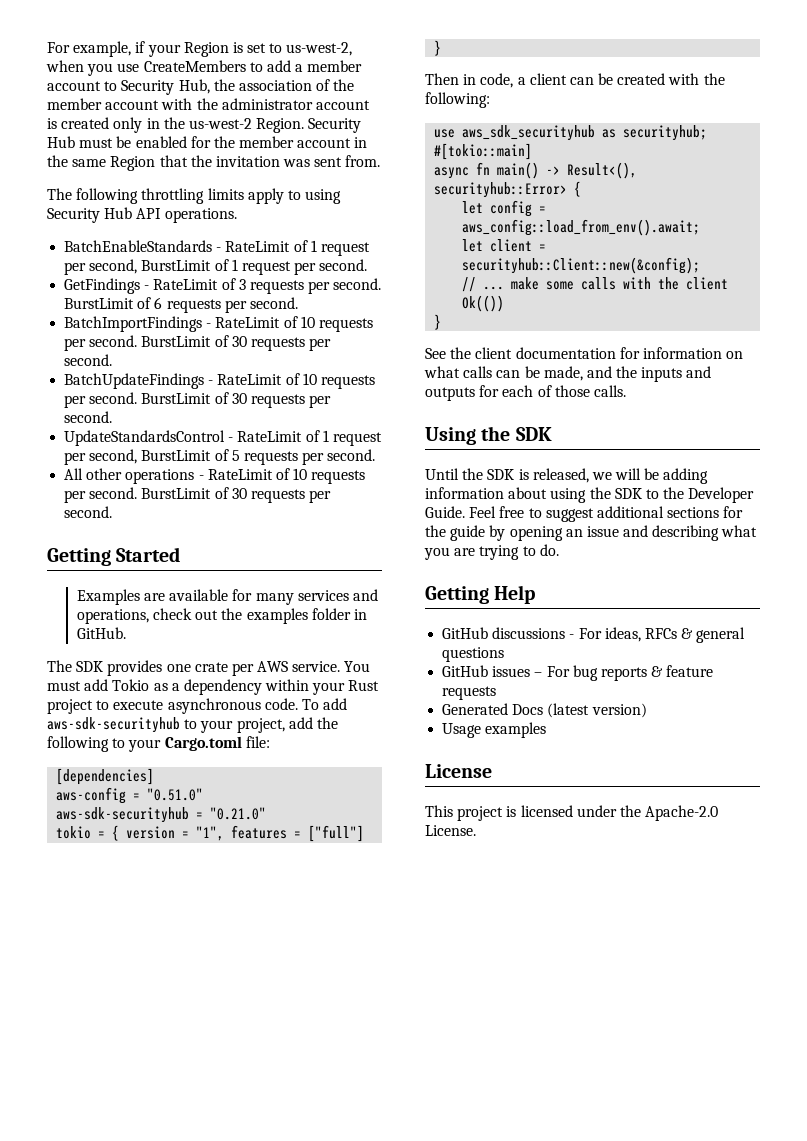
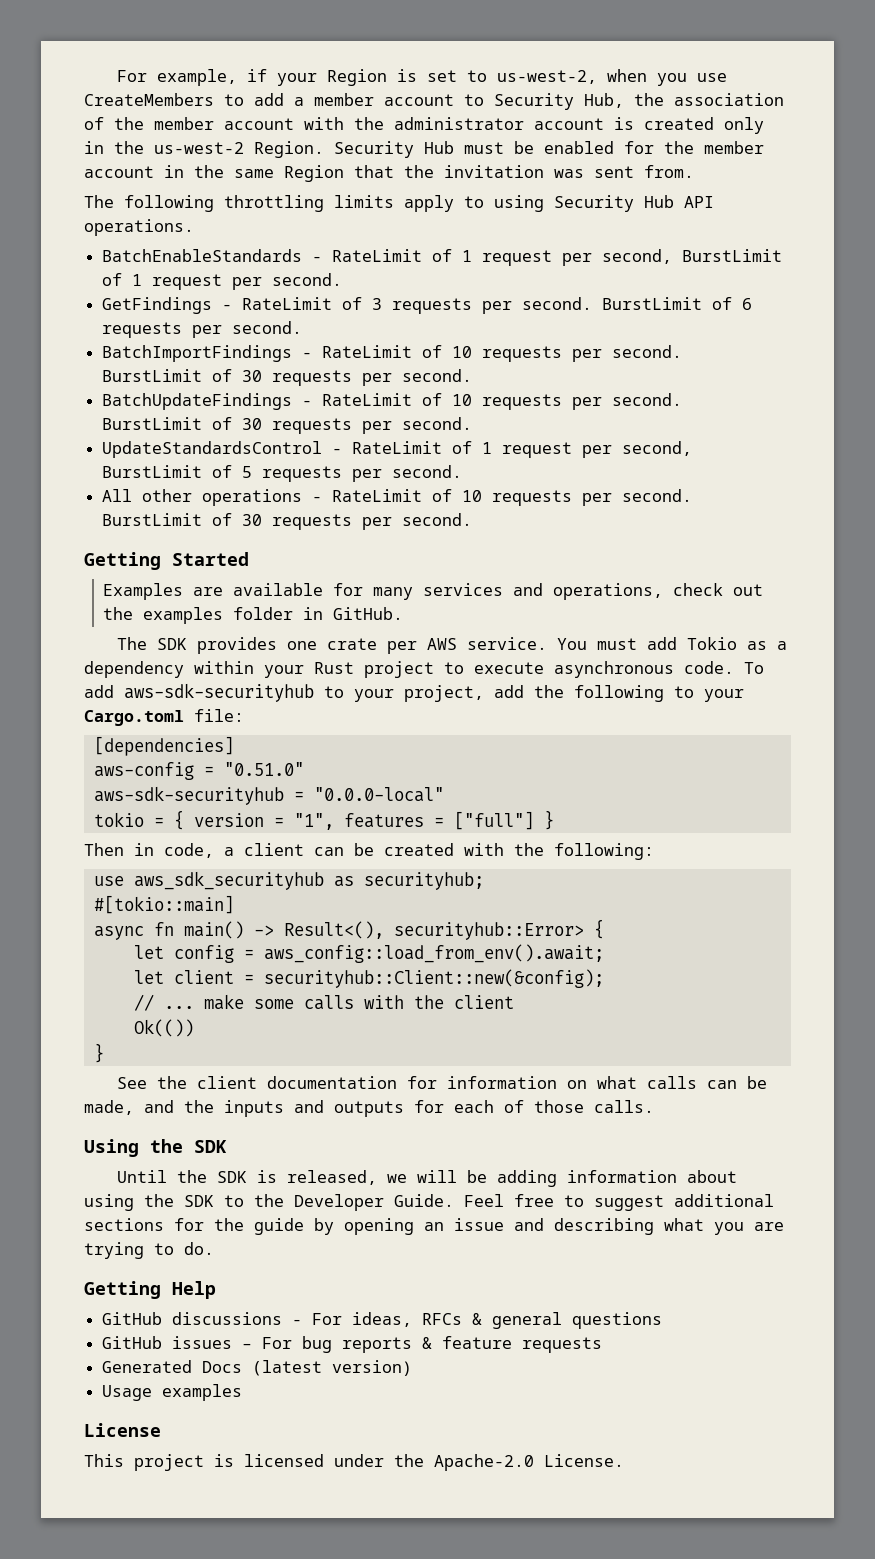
[210,807,267,820] "0.21.0" -> [313,787,444,802] "0.0.0-local"

